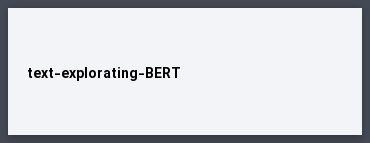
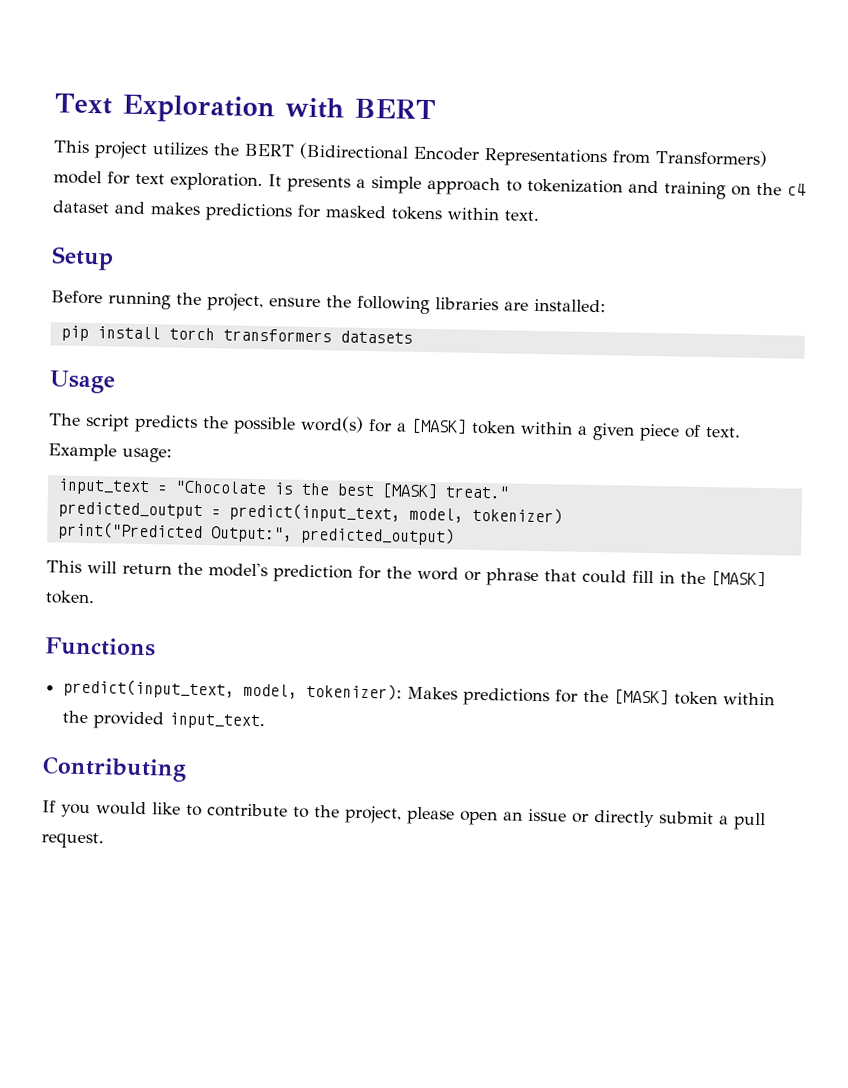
[27,67,181,81] text-explorating-BERT -> [54,93,436,124] [53,140,768,168] [53,170,806,200] [52,200,539,222] [51,246,114,271] [51,290,606,315] [60,325,413,344] [49,370,116,394] [49,413,741,442] [48,443,172,463] [57,478,510,500] [57,501,563,525] [57,521,455,546] [46,560,766,588] [45,590,95,605] [44,637,156,657] [63,678,776,707] [62,710,266,730] [42,756,187,782] [42,800,766,831] [41,832,104,849] Text Exploration with BERT // This project utilizes the BERT (Bidirectional Encoder Representations from Transformers) model for text exploration. It presents a simple approach to tokenization and training on the c4 dataset and makes predictions for masked tokens within text. // Setup // Before running the project, ensure the following libraries are installed: // pip install torch transformers datasets // Usage // The script predicts the possible word(s) for a [MASK] token within a given piece of text. Example usage: // input_text = "Chocolate is the best [MASK] treat." // predicted_output = predict(input_text, model, tokenizer) // print("Predicted Output:", predicted_output) // This will return the model's prediction for the word or phrase that could fill in the [MASK] token. // Functions // predict(input_text, model, tokenizer): Makes predictions for the [MASK] token within the provided input_text. // Contributing // If you would like to contribute to the project, please open an issue or directly submit a pull request.

